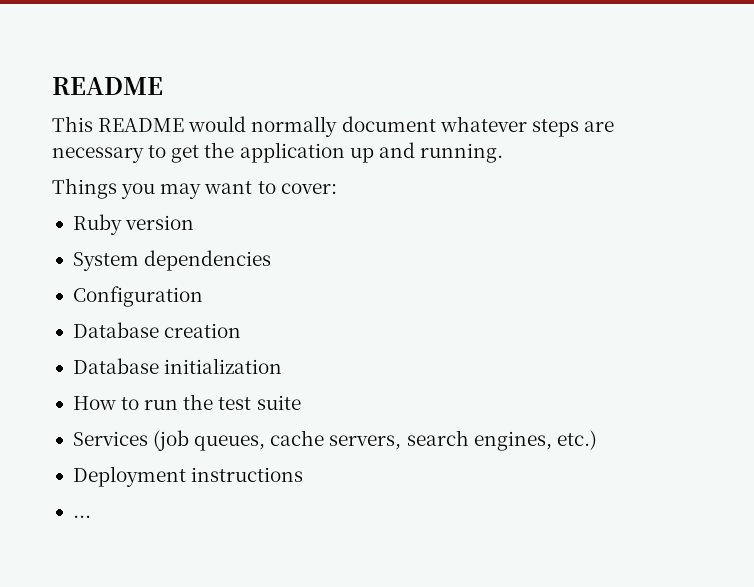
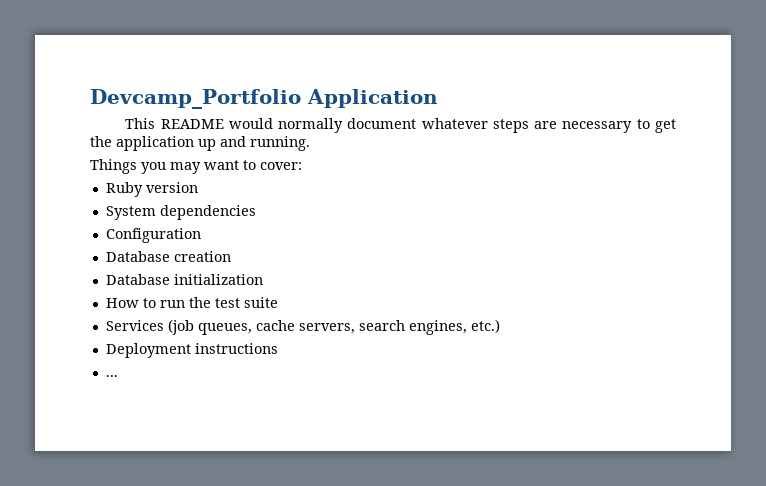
[52,77,163,95] README -> [90,89,438,109] Devcamp_Portfolio Application

